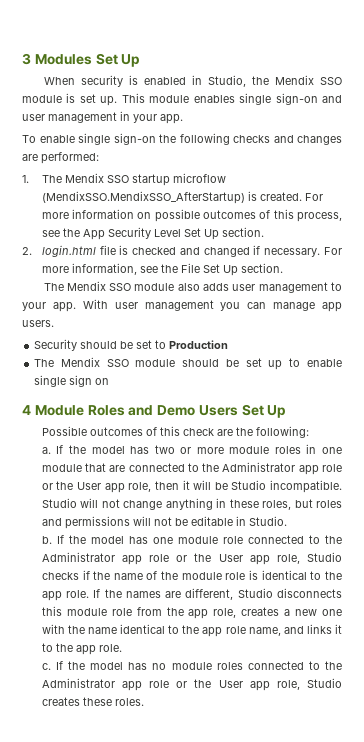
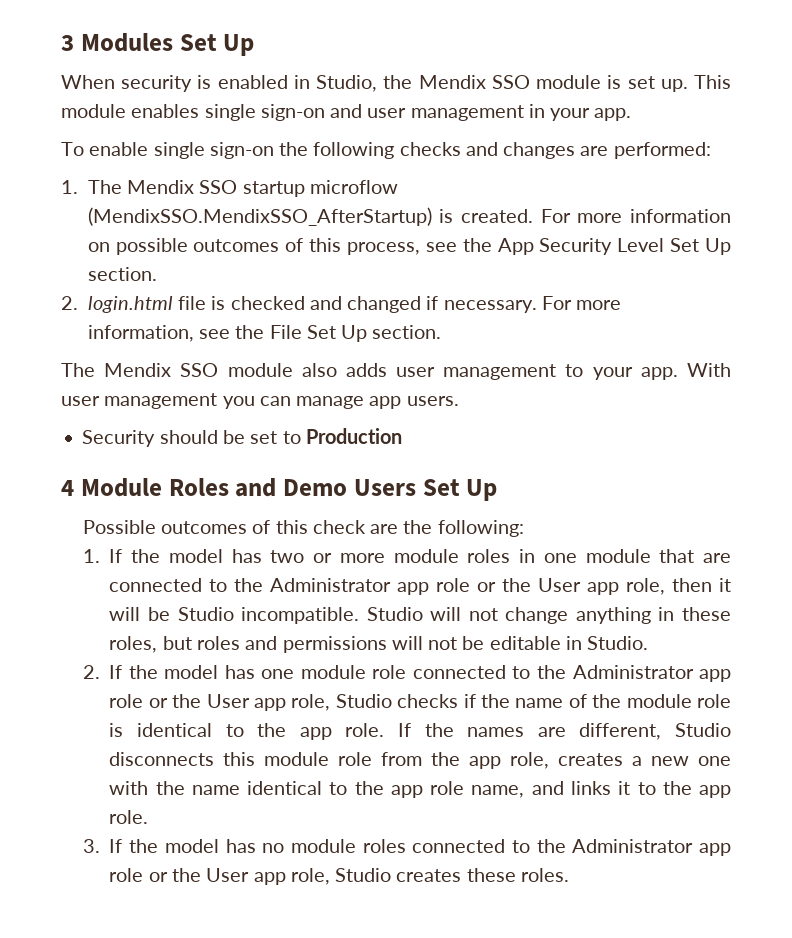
[34,357,342,370] [34,375,110,387] // The Mendix SSO module should be set up to enable single sign on -> (402, 436) none
[41,447,51,454] a. -> [82,549,100,563] 1.
[41,536,52,544] b. -> [82,665,100,679] 2.
[41,663,51,670] c. -> [82,839,100,853] 3.

